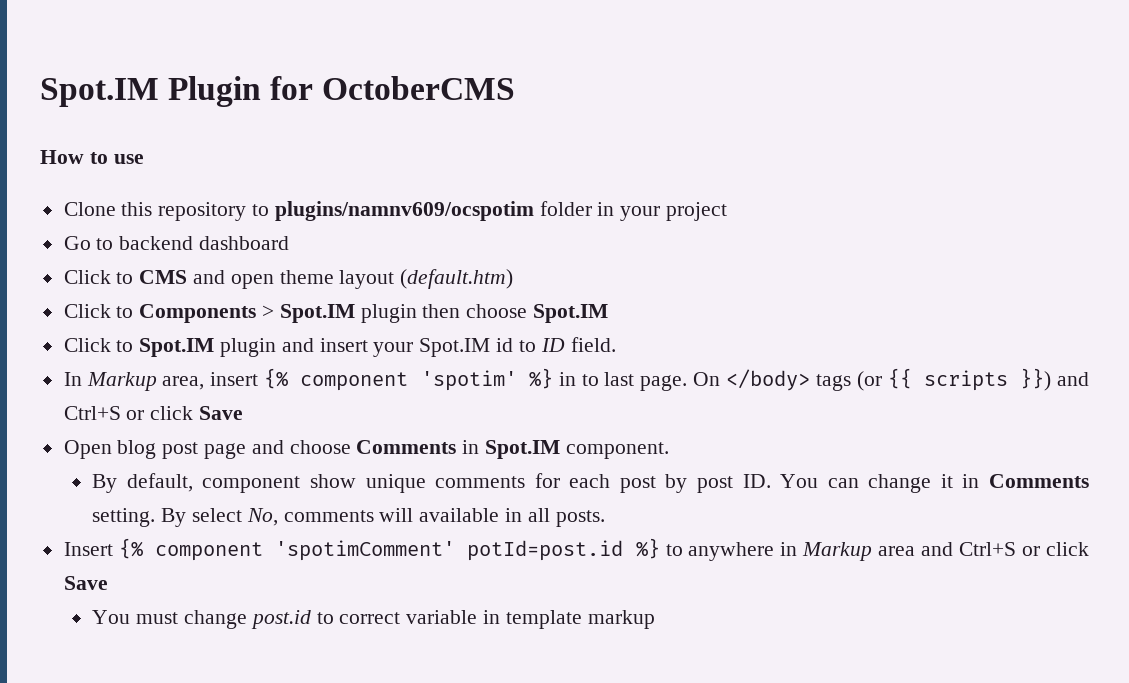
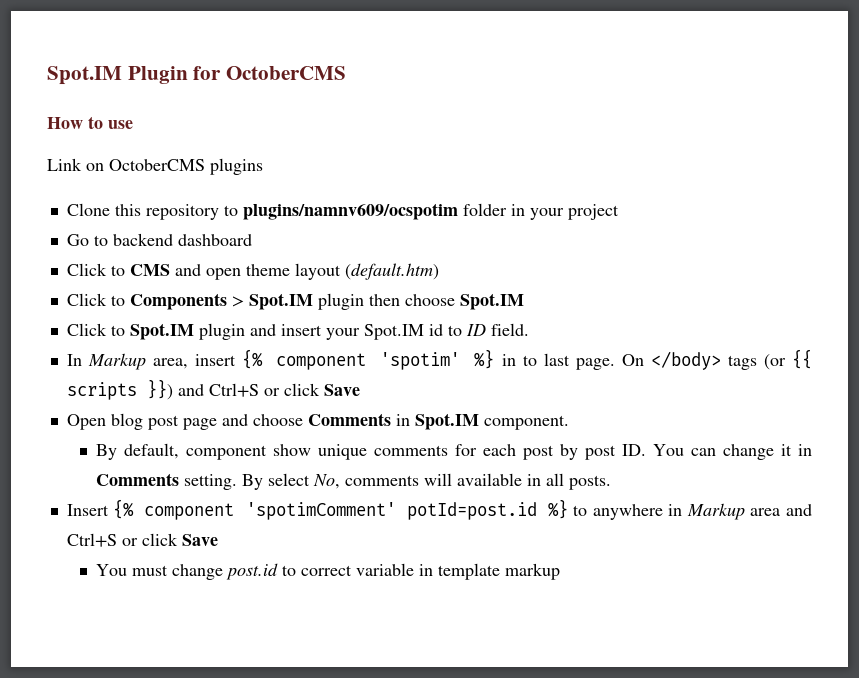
(144, 159) none -> [47,158,263,175] // Link on OctoberCMS plugins

